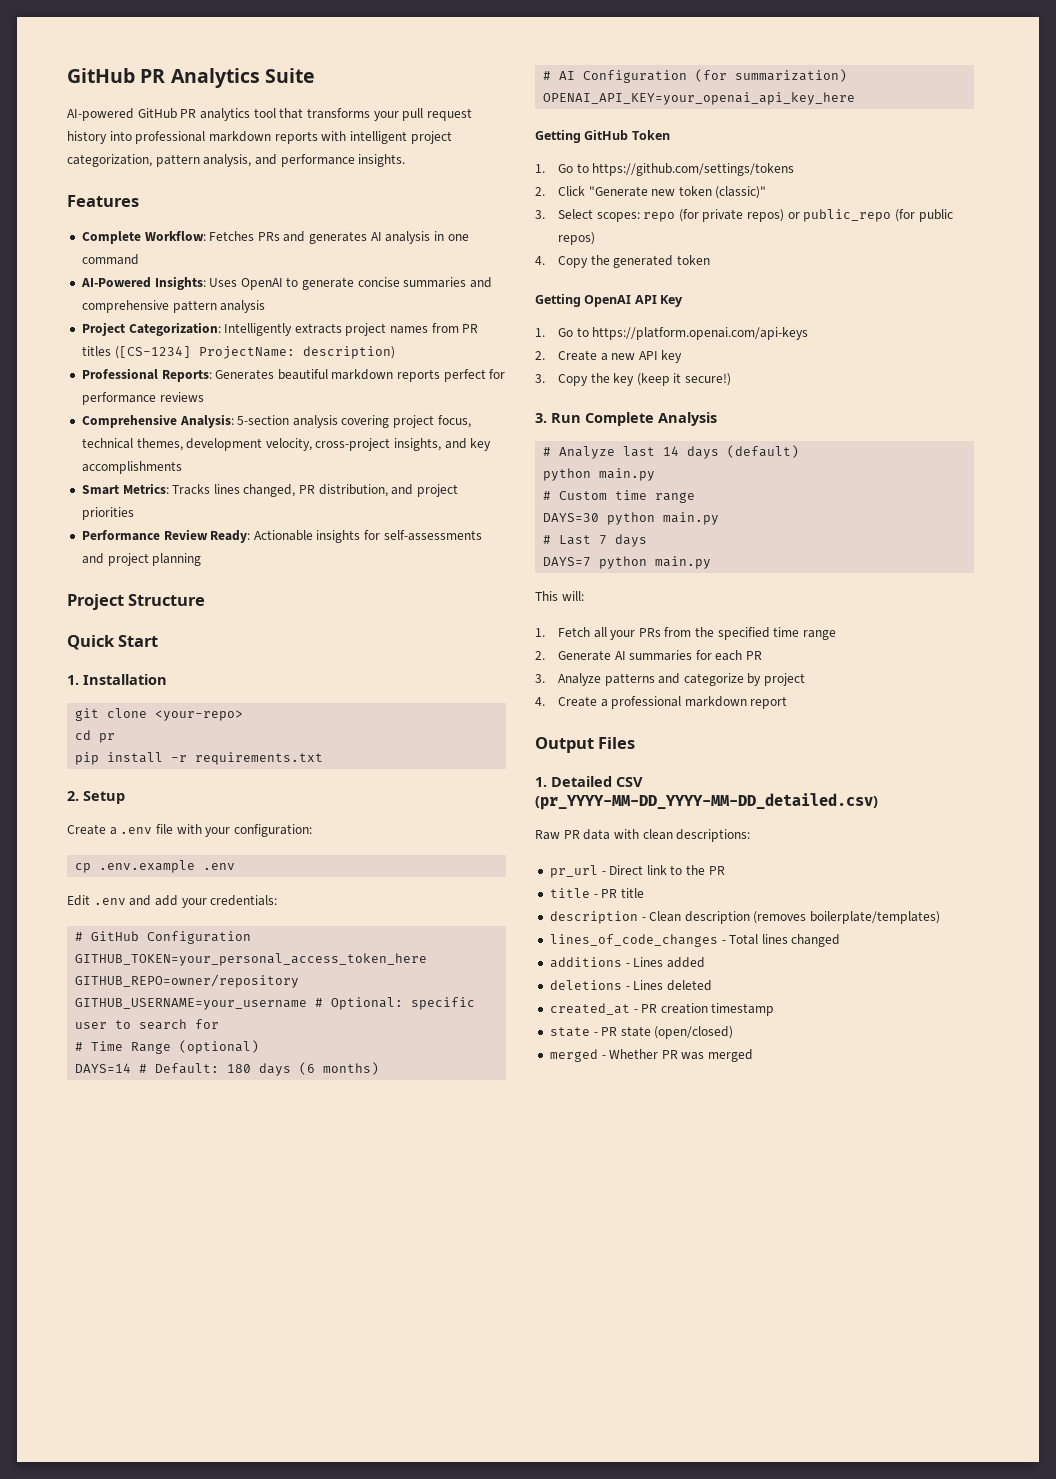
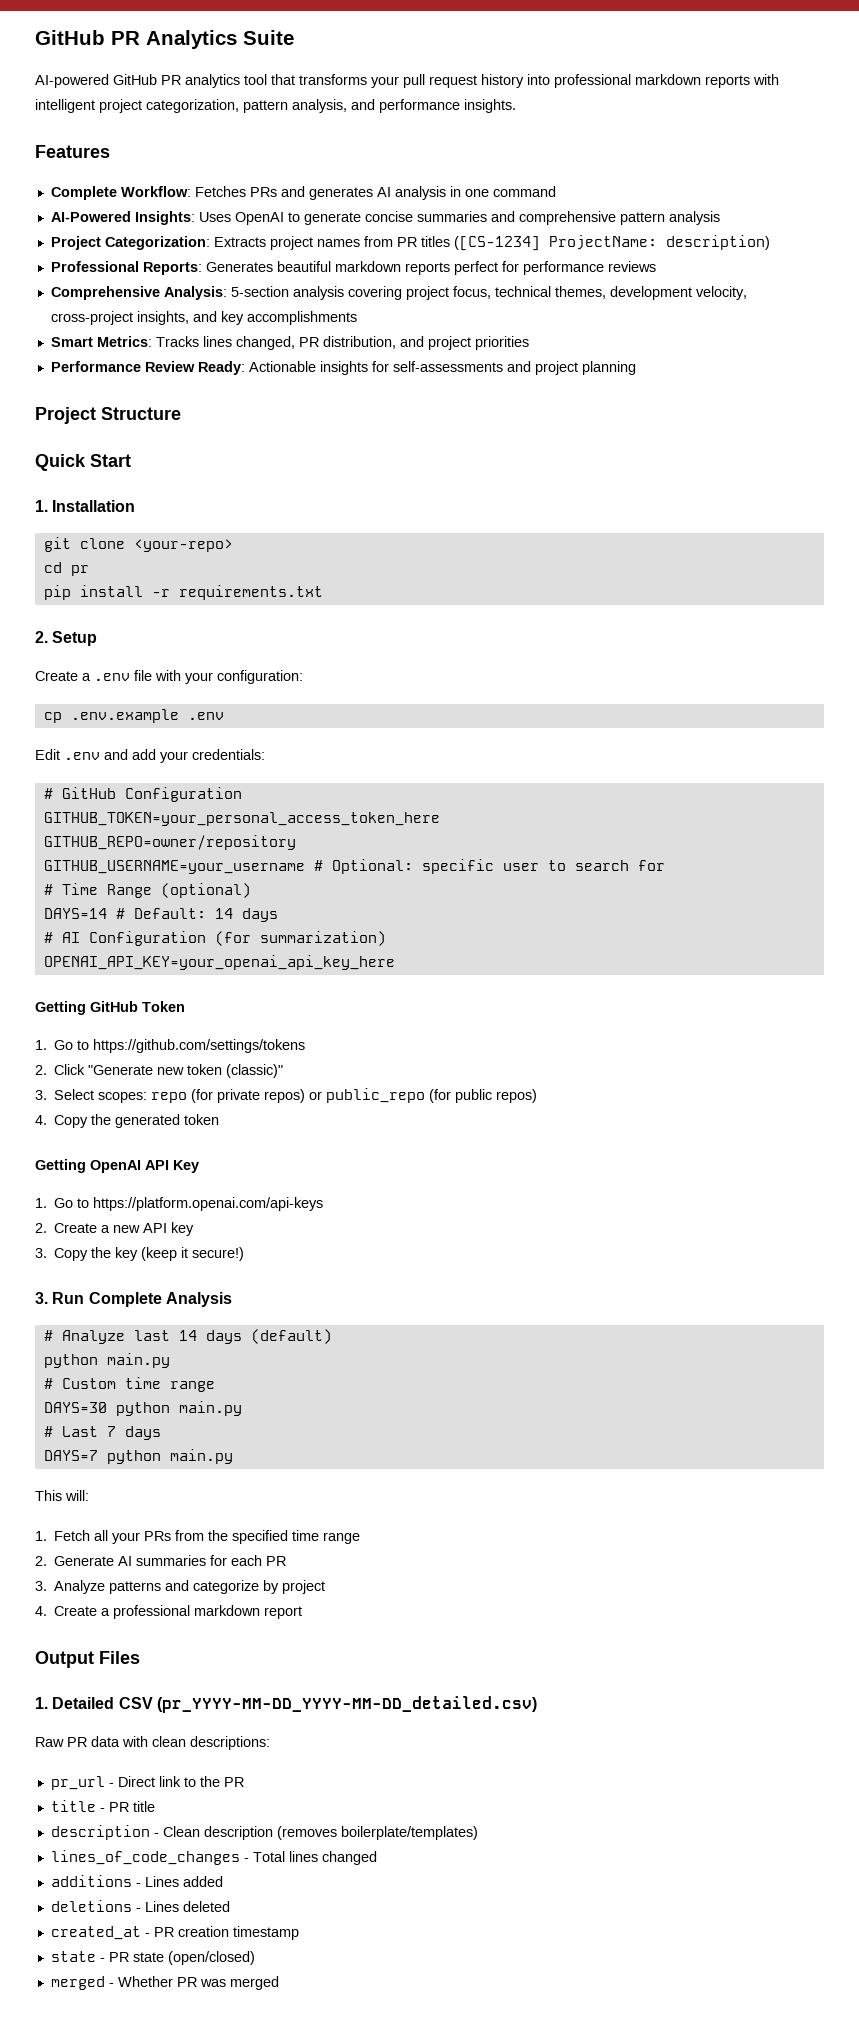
[224,323,342,336] Intelligently extracts -> [213,237,266,247] Extracts
[227,1062,380,1076] 180 days (6 months) -> [214,908,278,922] 14 days

